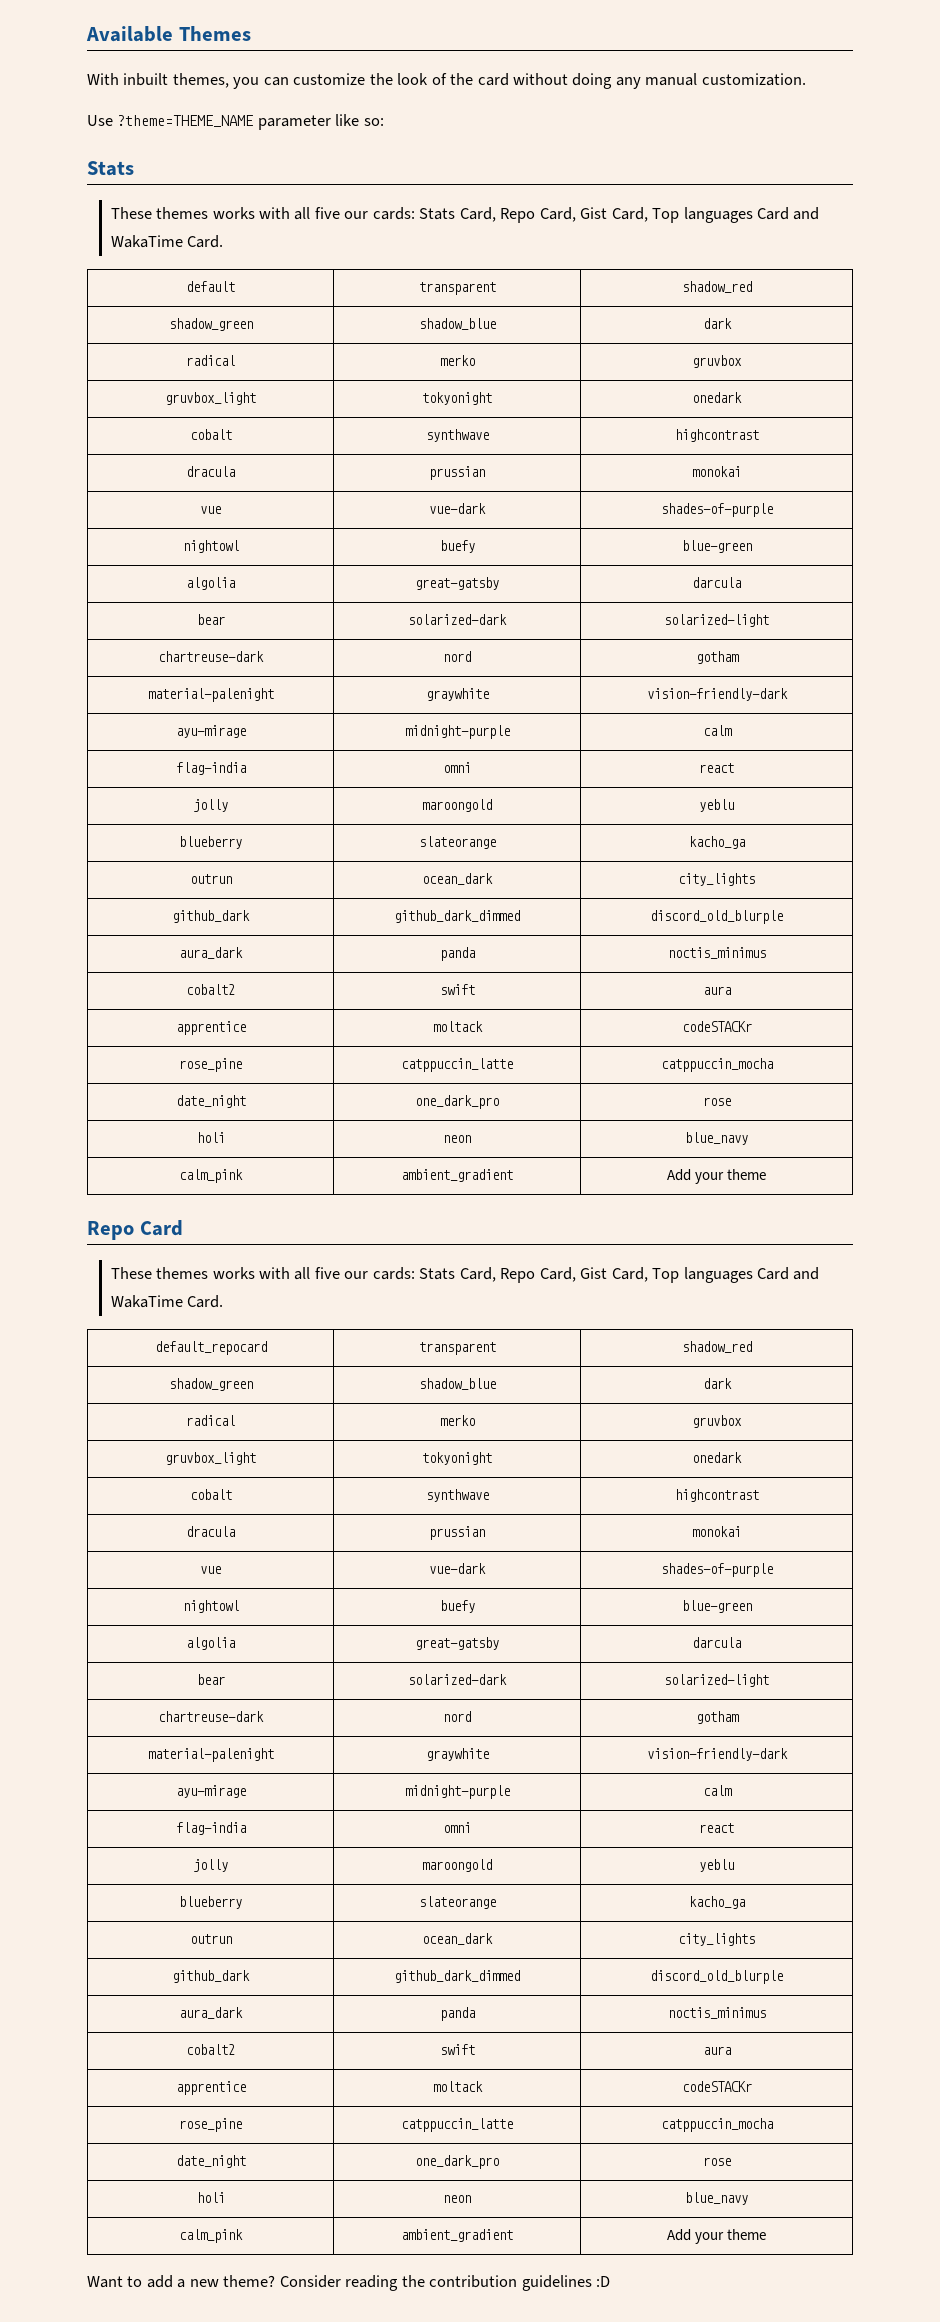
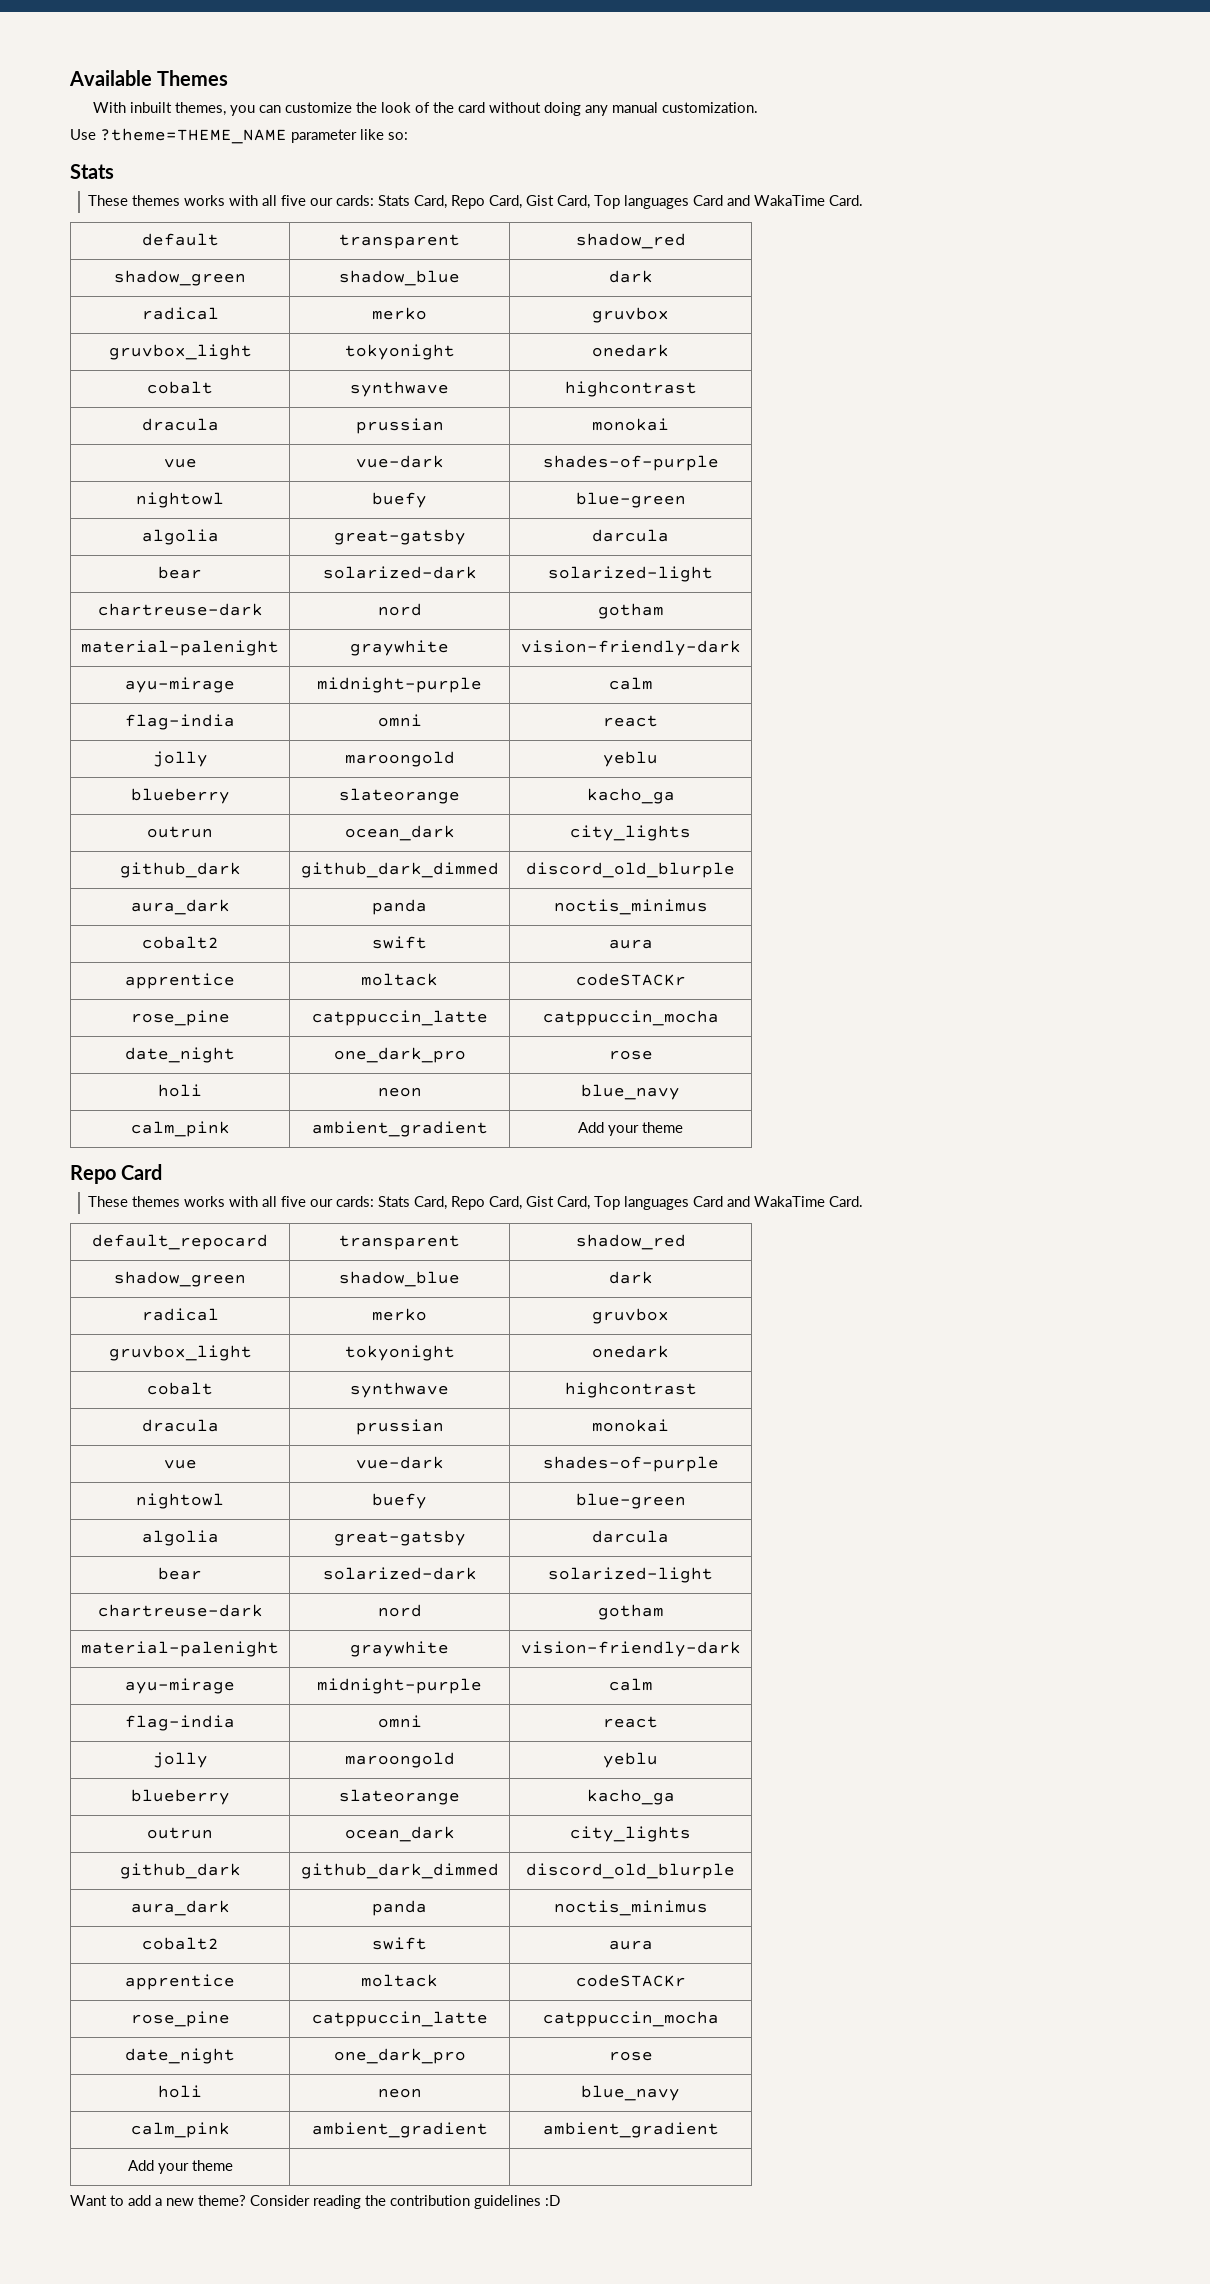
[666,2229,767,2244] Add your theme -> [542,2122,719,2138] [127,2160,233,2174] ambient_gradient // Add your theme | |

